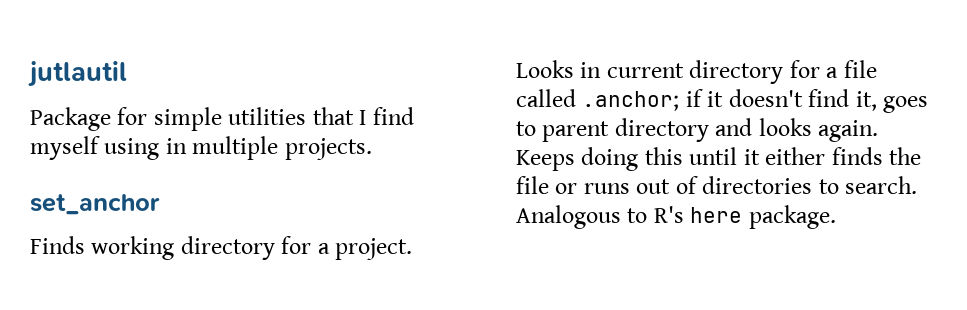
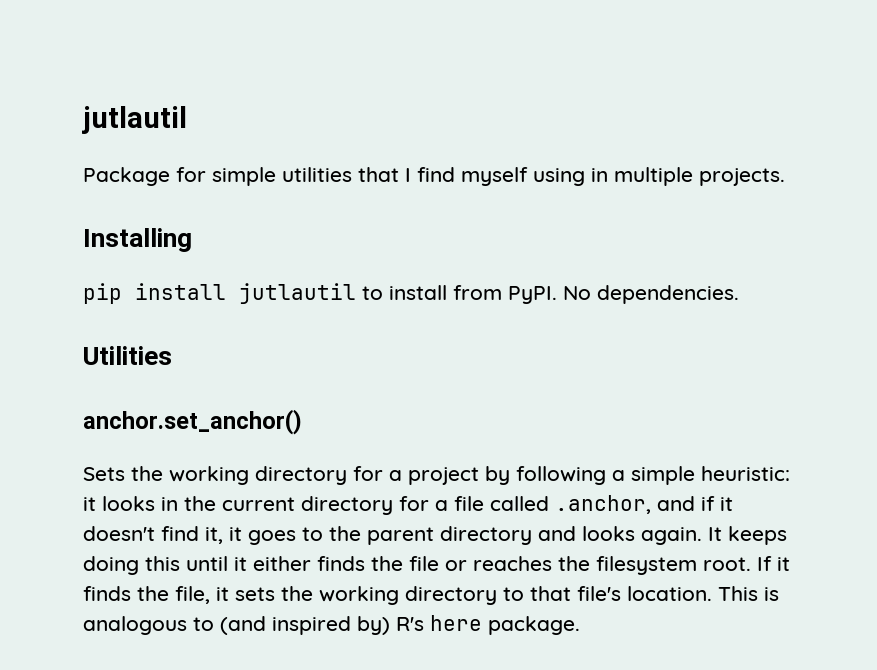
[30,194,160,215] [30,236,413,260] [516,60,602,78] set_anchor // Finds working directory for a project. Looks in -> [83,228,192,252] [83,283,739,304] [83,346,172,365] [83,409,302,435] [83,466,790,485] [83,496,216,511] Installing // pip install jutlautil to install from PyPI. No dependencies. // Utilities // anchor.set_anchor() // Sets the working directory for a project by following a simple heuristic: it looks in the
[582,91,680,111] .anchor; -> [555,495,695,514] .anchor, and
(877, 101) none -> [229,527,242,541] it
(536, 128) none -> [329,526,361,541] the
[516,150,575,171] Keeps -> [708,526,787,545] It keeps
[583,176,918,194] [516,205,648,229] runs out of directories to search. Analogous to -> [473,556,790,575] [83,586,779,605] [83,616,390,635] reaches the filesystem root. If it finds the file, it sets the working directory to that file's location. This is analogous to (and inspired by)

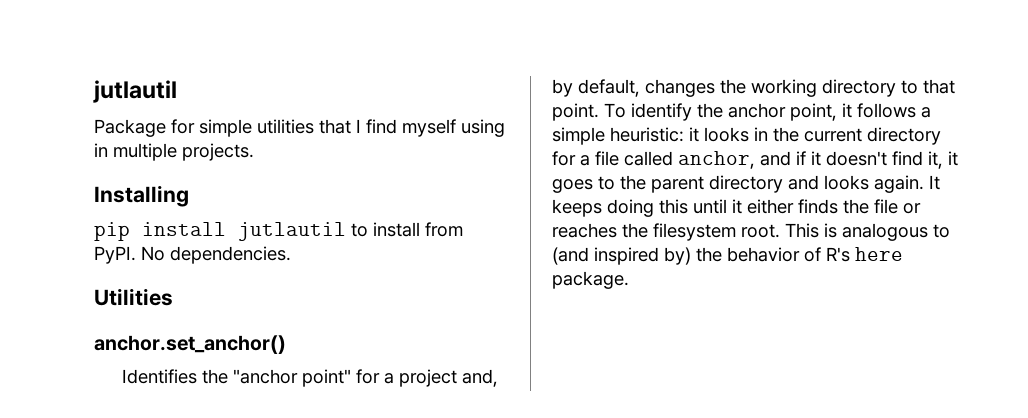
[83,466,606,485] Sets the working directory for a project by following -> [122,369,499,387] [552,79,955,97] [552,103,916,121] Identifies the "anchor point" for a project and, by default, changes the working directory to that point. To identify the anchor point, it follows
[555,495,651,514] .anchor, -> [678,151,755,169] anchor,
[757,556,790,571] [83,586,712,605] If it finds the file, it sets the working directory to that file's location. -> (780, 231) none
(390, 625) none -> [696,247,821,262] the behavior of

